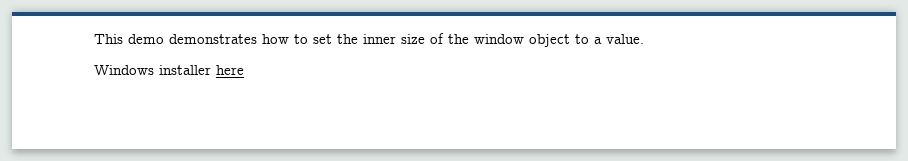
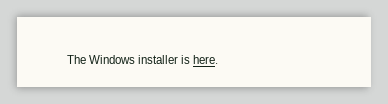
[94,33,644,47] [94,65,244,75] This demo demonstrates how to set the inner size of the window object to a value. // Windows installer here -> [67,55,219,64] The Windows installer is here.

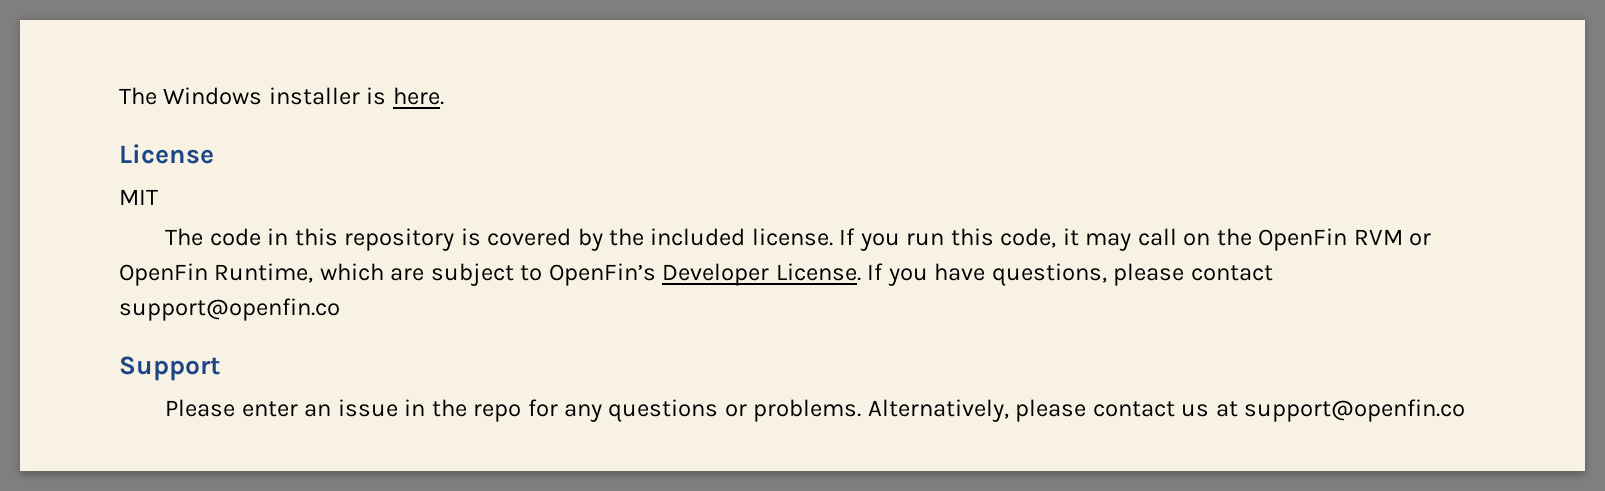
(219, 59) none -> [119,144,214,164] [119,189,158,205] [165,228,1432,251] [119,263,1273,286] [119,298,340,321] [119,356,220,381] [165,399,1466,422] // License // MIT // The code in this repository is covered by the included license. If you run this code, it may call on the OpenFin RVM or OpenFin Runtime, which are subject to OpenFin’s Developer License. If you have questions, please contact support@openfin.co // Support // Please enter an issue in the repo for any questions or problems. Alternatively, please contact us at support@openfin.co

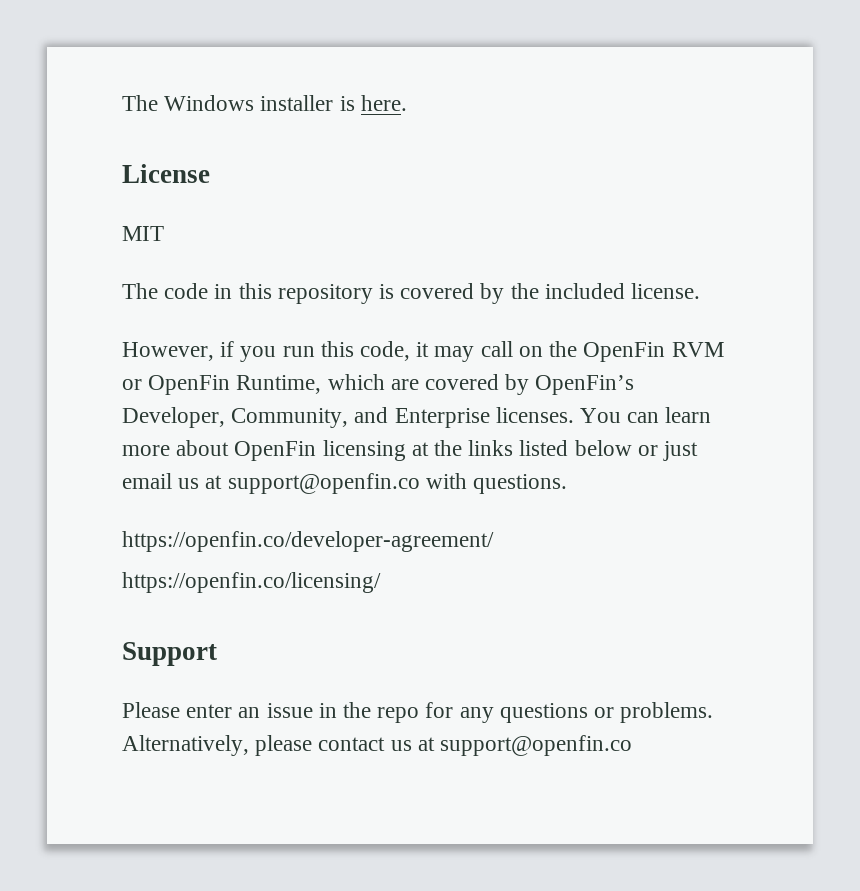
[839,228,856,245] If -> [122,341,235,361] // However, if
[430,263,1273,286] [119,298,340,321] subject to OpenFin’s Developer License. If you have questions, please contact support@openfin.co -> [425,374,635,395] [122,407,712,428] [122,440,699,461] [122,473,568,494] [122,531,494,552] [122,572,381,593] covered by OpenFin’s Developer, Community, and Enterprise licenses. You can learn more about OpenFin licensing at the links listed below or just email us at support@openfin.co with questions. // https://openfin.co/developer-agreement/ // https://openfin.co/licensing/

